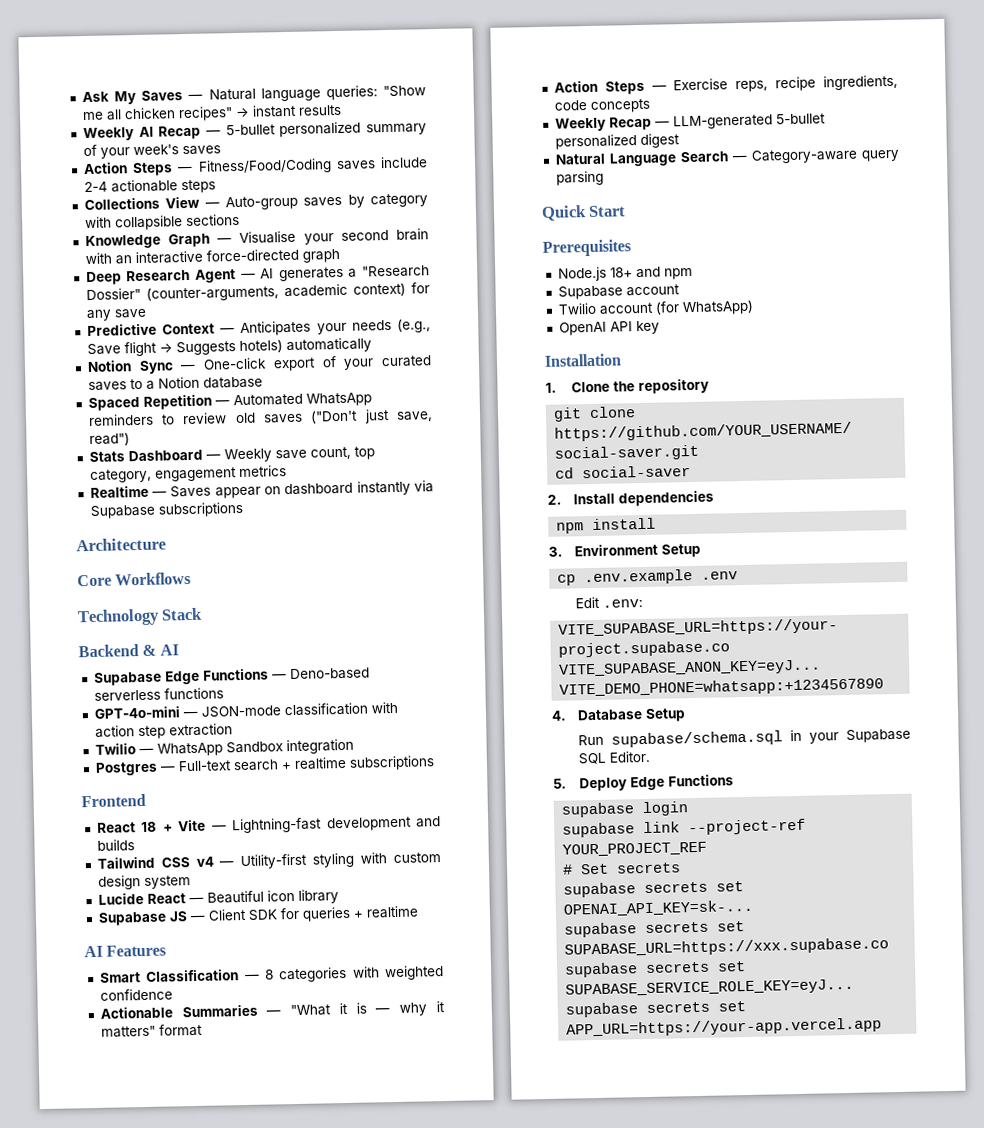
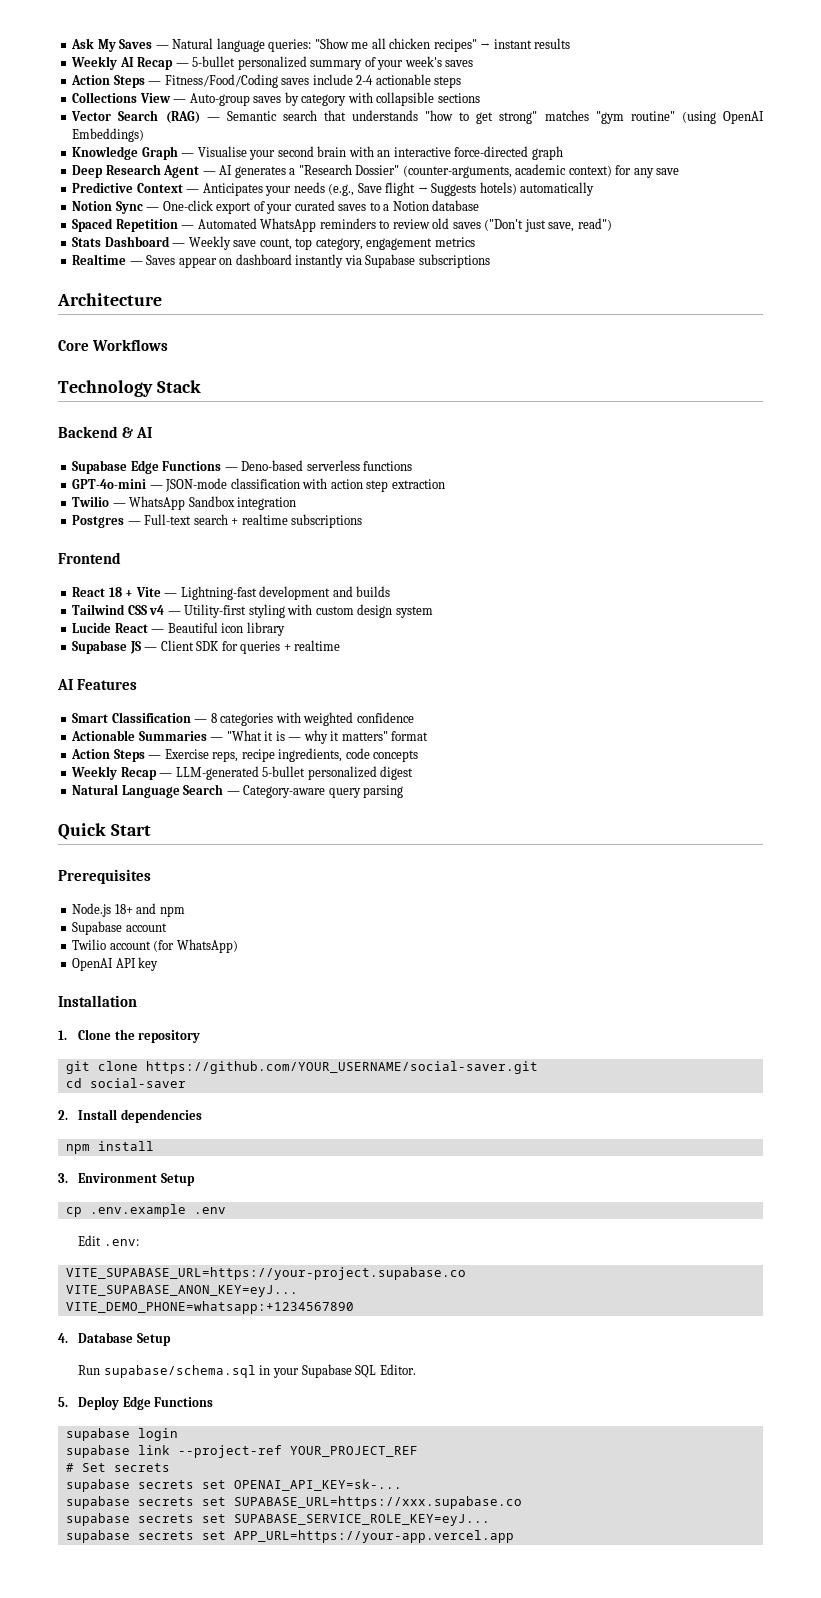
(240, 220) none -> [71,110,765,124] [72,128,145,142] // Vector Search (RAG) — Semantic search that understands "how to get strong" matches "gym routine" (using OpenAI Embeddings)

